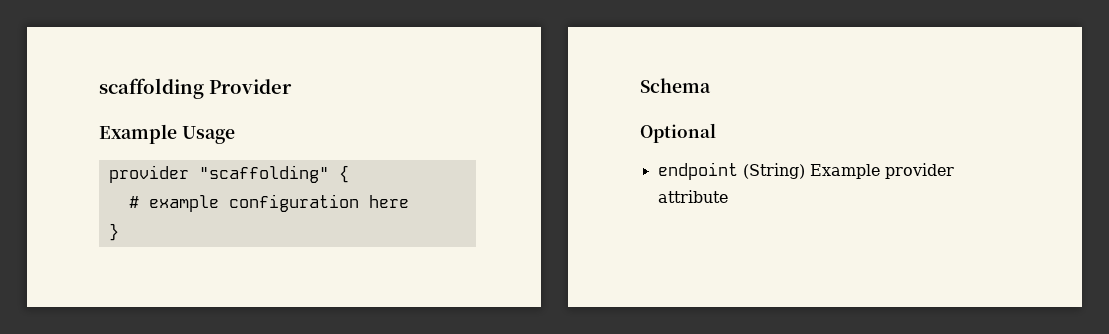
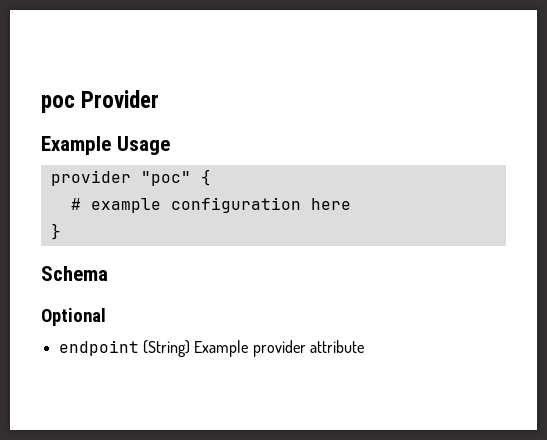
[99,78,204,99] scaffolding -> [41,95,75,113] poc
[198,165,329,183] "scaffolding" -> [140,171,191,186] "poc"

